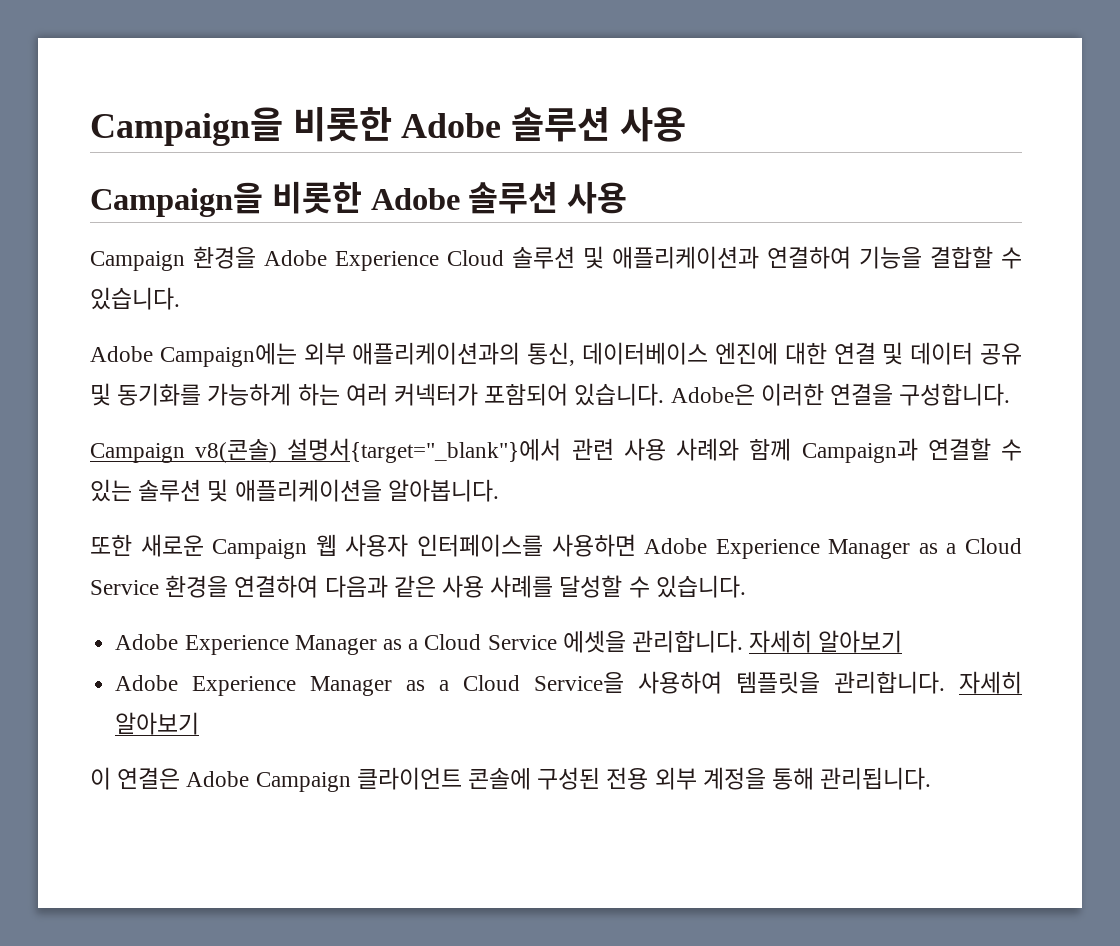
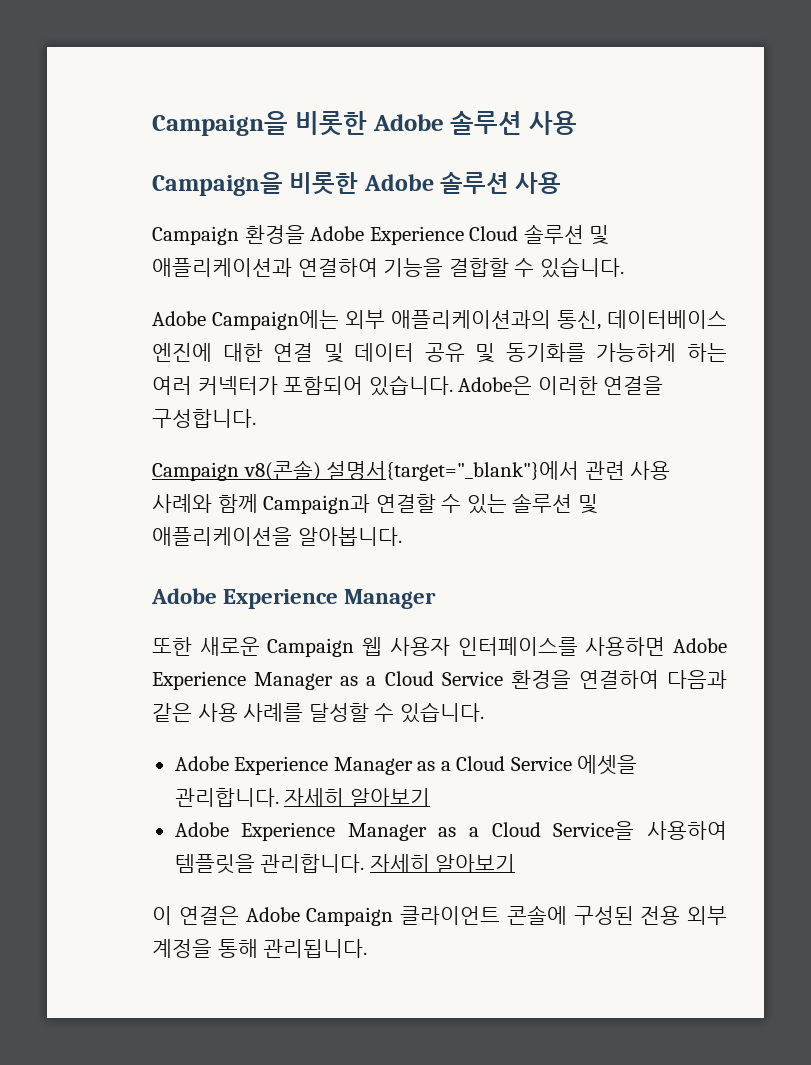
(499, 490) none -> [151,588,437,609] // Adobe Experience Manager

